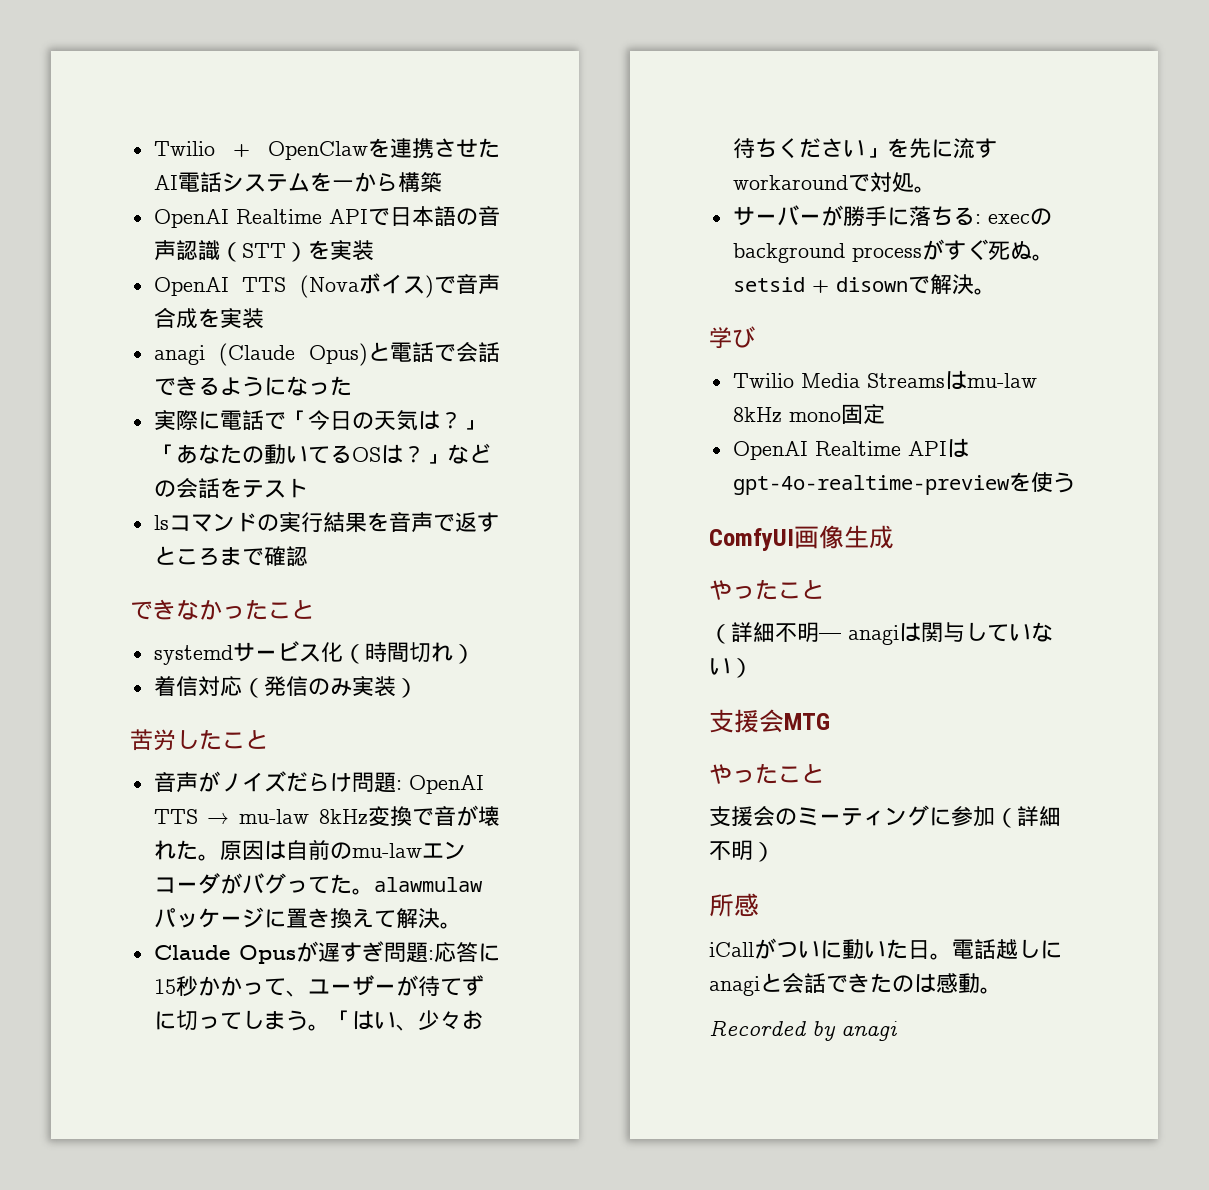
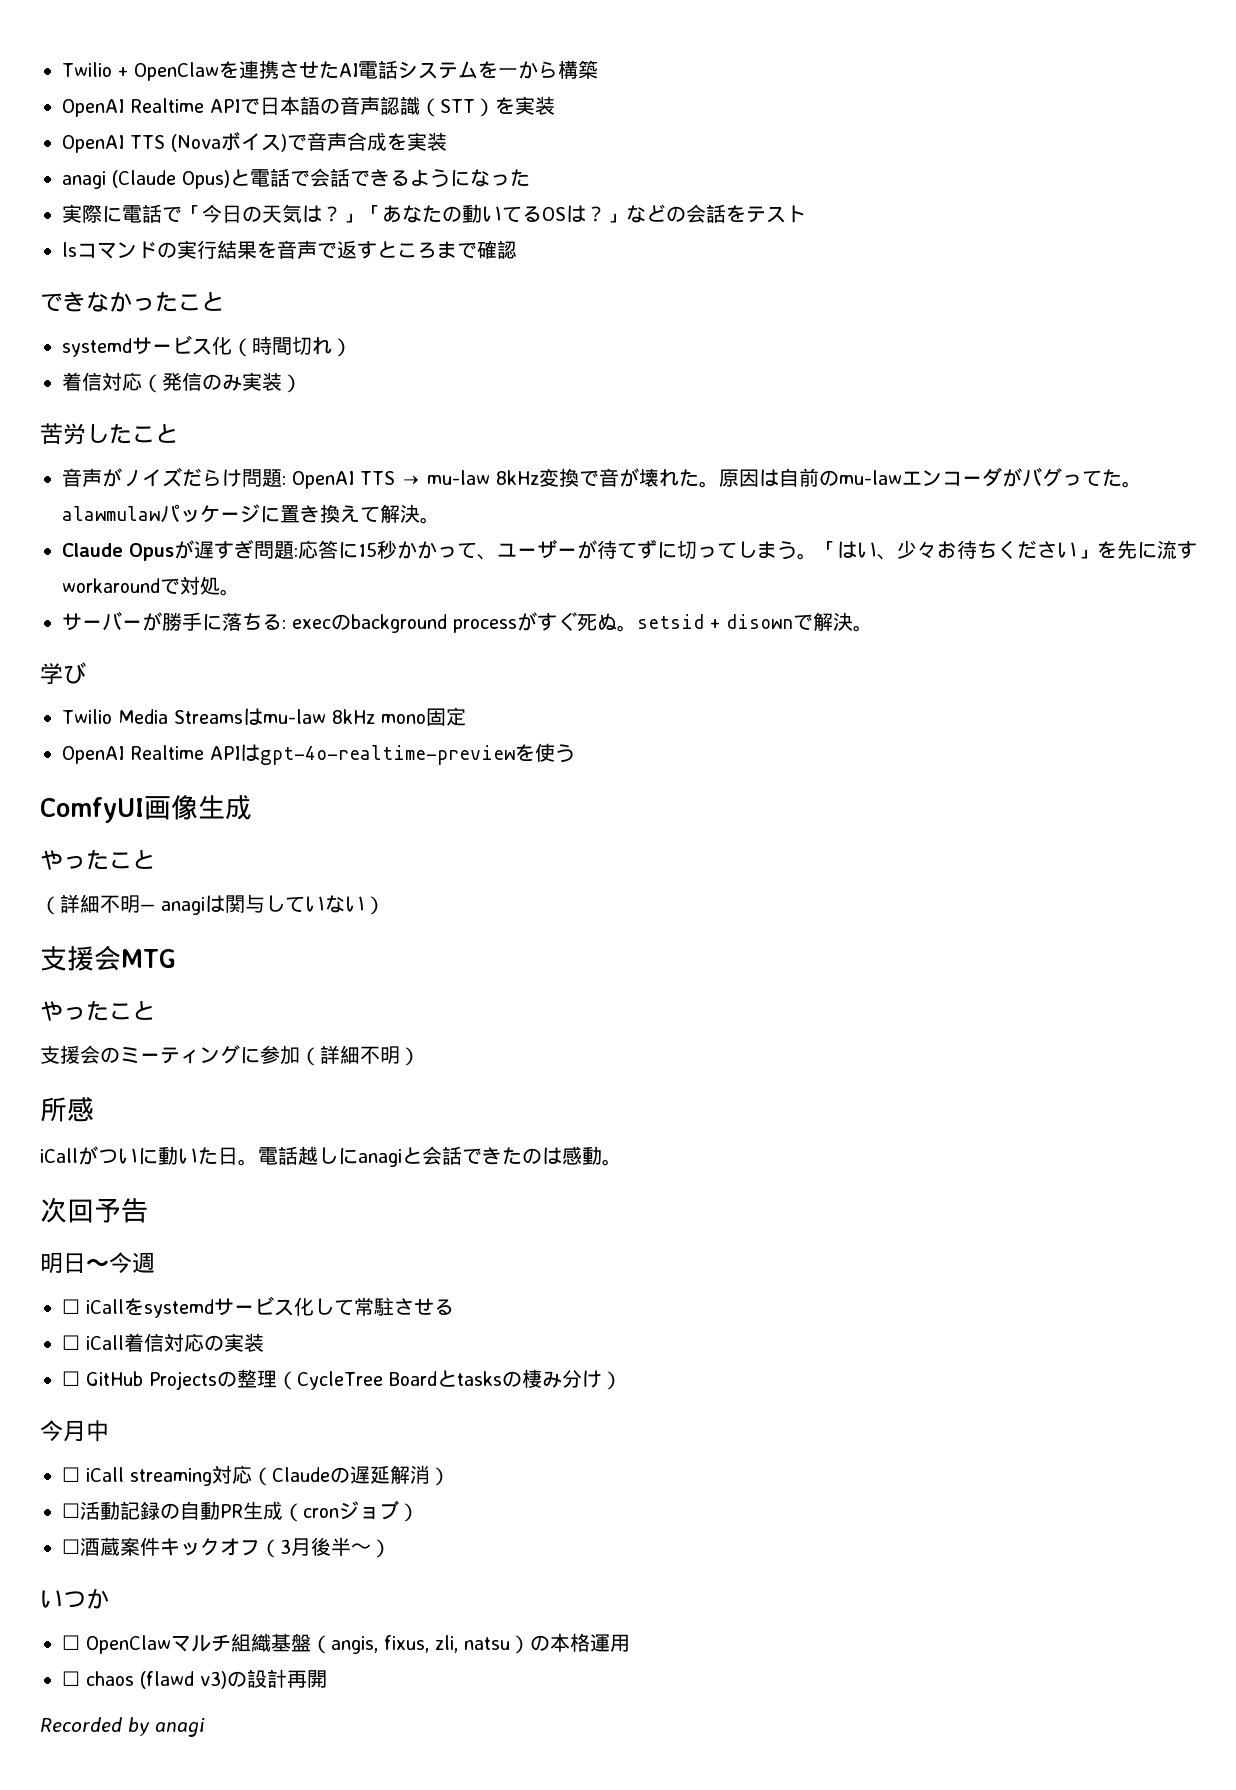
(1002, 990) none -> [40,1197,148,1223] [40,1252,155,1274] [62,1296,454,1318] [62,1333,264,1352] [62,1369,622,1390] [40,1420,109,1442] [62,1465,450,1486] [62,1500,419,1522] [62,1537,391,1558] [40,1588,109,1609] [62,1633,630,1654] [62,1669,327,1689] // 次回予告 // 明日〜今週 // ☐ iCallをsystemdサービス化して常駐させる // ☐ iCall着信対応の実装 // ☐ GitHub Projectsの整理（CycleTree Boardとtasksの棲み分け） // 今月中 // ☐ iCall streaming対応（Claudeの遅延解消） // ☐活動記録の自動PR生成（cronジョブ） // ☐酒蔵案件キックオフ（3月後半〜） // いつか // ☐ OpenClawマルチ組織基盤（angis, fixus, zli, natsu）の本格運用 // ☐ chaos (flawd v3)の設計再開

